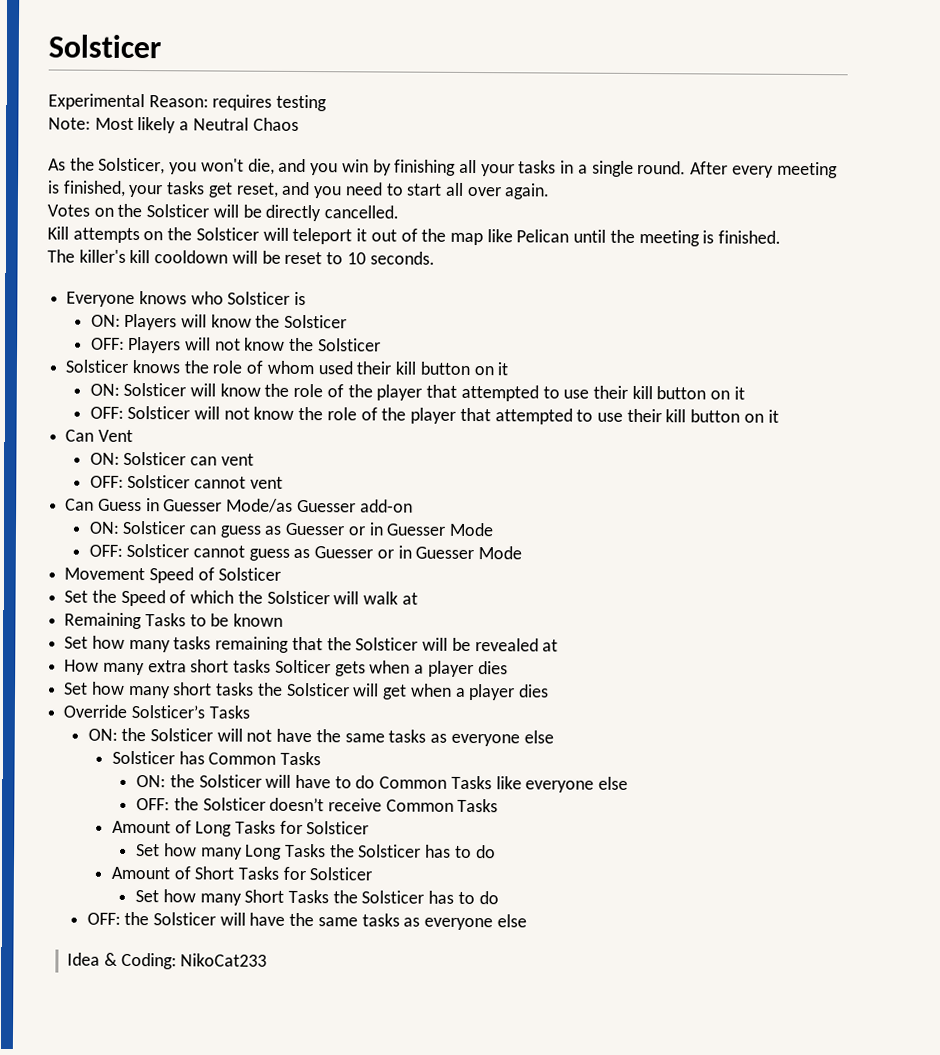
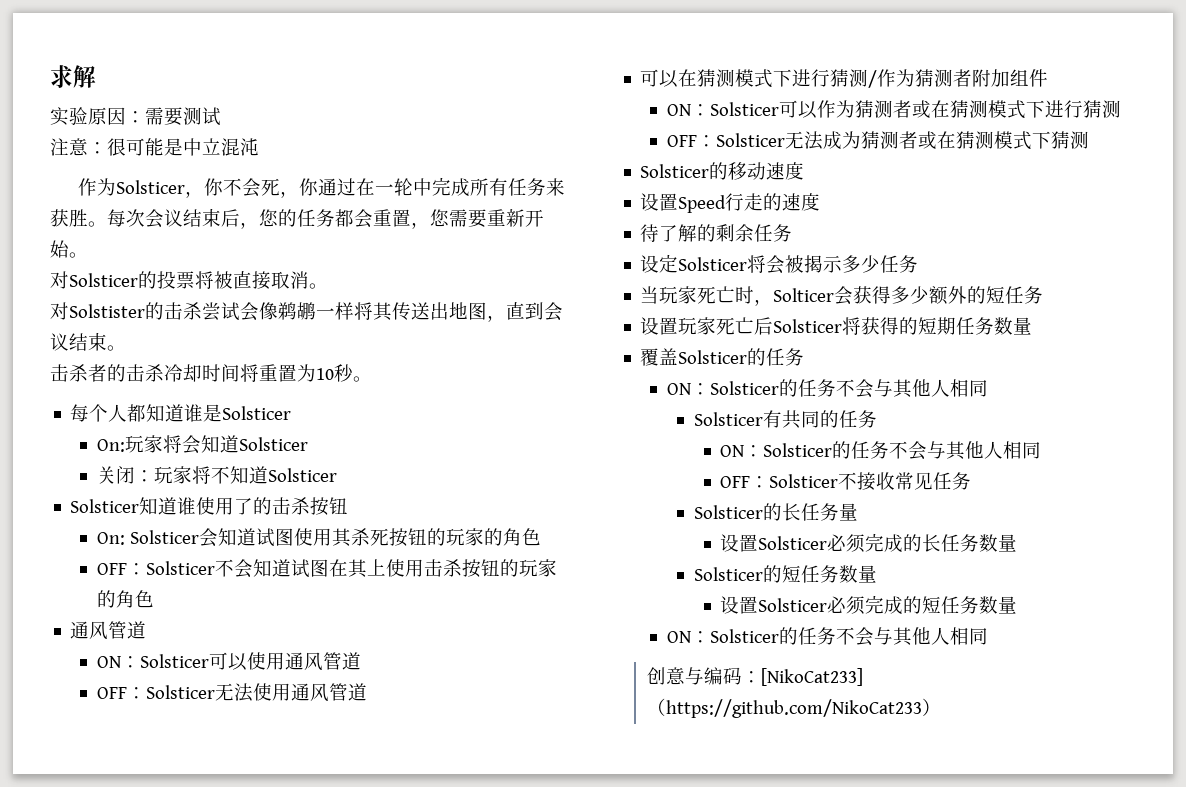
[48,34,161,59] [48,93,328,112] [48,117,299,134] [48,157,838,179] [47,180,551,200] [47,203,400,222] [47,226,782,247] [47,249,435,265] [66,291,307,308] [90,313,348,331] [90,336,381,354] [65,359,509,376] [89,382,745,402] [89,405,779,425] [65,429,133,442] [89,451,254,466] [89,474,283,489] [65,498,413,513] [88,520,495,538] [88,543,523,561] [64,567,282,584] [64,589,418,607] [64,612,284,630] [64,635,559,653] [64,659,508,678] [64,681,549,701] [63,704,250,719] [87,727,554,747] [111,750,321,766] [136,774,629,793] [136,797,499,813] [111,820,370,837] [136,843,496,860] [110,866,373,881] [135,889,499,906] [86,911,527,931] [67,952,268,970] Solsticer // Experimental Reason: requires testing // Note: Most likely a Neutral Chaos // As the Solsticer, you won't die, and you win by finishing all your tasks in a single round. After every meeting is finished, your tasks get reset, and you need to start all over again. // Votes on the Solsticer will be directly cancelled. // Kill attempts on the Solsticer will teleport it out of the map like Pelican until the meeting is finished. // The killer's kill cooldown will be reset to 10 seconds. // Everyone knows who Solsticer is // ON: Players will know the Solsticer // OFF: Players will not know the Solsticer // Solsticer knows the role of whom used their kill button on it // ON: Solsticer will know the role of the player that attempted to use their kill button on it // OFF: Solsticer will not know the role of the player that attempted to use their kill button on it // Can Vent // ON: Solsticer can vent // OFF: Solsticer cannot vent // Can Guess in Guesser Mode/as Guesser add-on // ON: Solsticer can guess as Guesser or in Guesser Mode // OFF: Solsticer cannot guess as Guesser or in Guesser Mode // Movement Speed of Solsticer // Set the Speed of which the Solsticer will walk at // Remaining Tasks to be known // Set how many tasks remaining that the Solsticer will be revealed at // How many extra short tasks Solticer gets when a player dies // Set how many short tasks the Solsticer will get when a player dies // Override Solsticer’s Tasks // ON: the Solsticer will not have the same tasks as everyone else // Solsticer has Common Tasks // ON: the Solsticer will have to do Common Tasks like everyone else // OFF: the Solsticer doesn’t receive Common Tasks // Amount of Long Tasks for Solsticer // Set how many Long Tasks the Solsticer has to do // Amount of Short Tasks for Solsticer // Set how many Short Tasks the Solsticer has to do // OFF: the Solsticer will have the same tasks as everyone else // Idea & Coding: NikoCat233 -> [50,65,96,88] [50,107,221,126] [50,138,259,156] [77,177,565,198] [50,208,544,229] [50,240,88,258] [50,271,328,290] [50,302,563,322] [50,332,126,351] [50,364,372,382] [70,404,292,422] [97,435,309,454] [97,466,338,484] [70,497,349,516] [97,528,542,547] [97,559,558,578] [97,590,155,608] [70,621,147,640] [97,652,362,671] [97,683,368,702] [640,69,1049,88] [667,100,1122,119] [667,131,1090,150] [640,162,805,180] [640,193,821,213] [640,224,793,242] [640,254,919,274] [640,286,1044,306] [640,317,1033,335] [640,348,805,366] [667,379,989,398] [693,410,877,429] [720,441,1042,460] [720,472,972,491] [693,503,858,521] [720,533,1018,553] [693,565,877,583] [720,595,1018,615] [667,627,989,646] [646,667,863,686] [646,698,941,718] 求解 // 实验原因：需要测试 // 注意：很可能是中立混沌 // 作为Solsticer，你不会死，你通过在一轮中完成所有任务来获胜。每次会议结束后，您的任务都会重置，您需要重新开始。 // 对Solsticer的投票将被直接取消。 // 对Solstister的击杀尝试会像鹈鹕一样将其传送出地图，直到会议结束。 // 击杀者的击杀冷却时间将重置为10秒。 // 每个人都知道谁是Solsticer // On:玩家将会知道Solsticer // 关闭：玩家将不知道Solsticer // Solsticer知道谁使用了的击杀按钮 // On: Solsticer会知道试图使用其杀死按钮的玩家的角色 // OFF：Solsticer不会知道试图在其上使用击杀按钮的玩家的角色 // 通风管道 // ON：Solsticer可以使用通风管道 // OFF：Solsticer无法使用通风管道 // 可以在猜测模式下进行猜测/作为猜测者附加组件 // ON：Solsticer可以作为猜测者或在猜测模式下进行猜测 // OFF：Solsticer无法成为猜测者或在猜测模式下猜测 // Solsticer的移动速度 // 设置Speed行走的速度 // 待了解的剩余任务 // 设定Solsticer将会被揭示多少任务 // 当玩家死亡时，Solticer会获得多少额外的短任务 // 设置玩家死亡后Solsticer将获得的短期任务数量 // 覆盖Solsticer的任务 // ON：Solsticer的任务不会与其他人相同 // Solsticer有共同的任务 // ON：Solsticer的任务不会与其他人相同 // OFF：Solsticer不接收常见任务 // Solsticer的长任务量 // 设置Solsticer必须完成的长任务数量 // Solsticer的短任务数量 // 设置Solsticer必须完成的短任务数量 // ON：Solsticer的任务不会与其他人相同 // 创意与编码：[NikoCat233]（https://github.com/NikoCat233）

